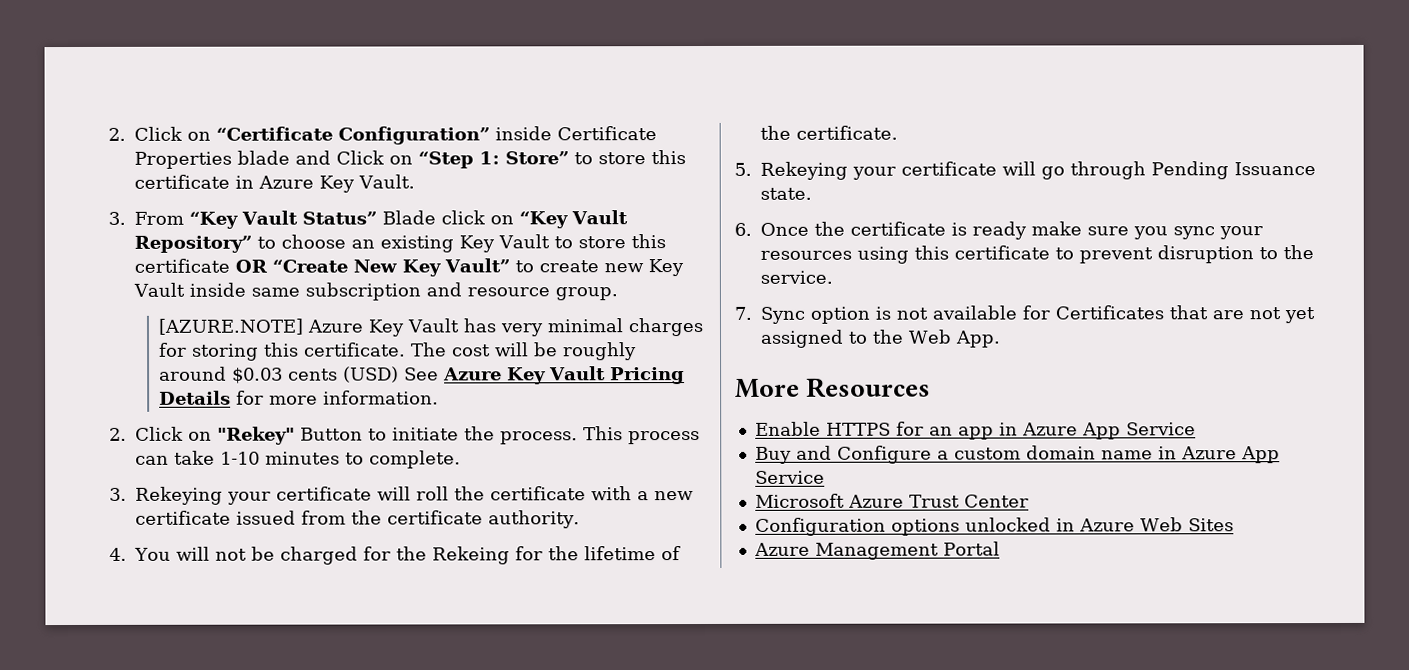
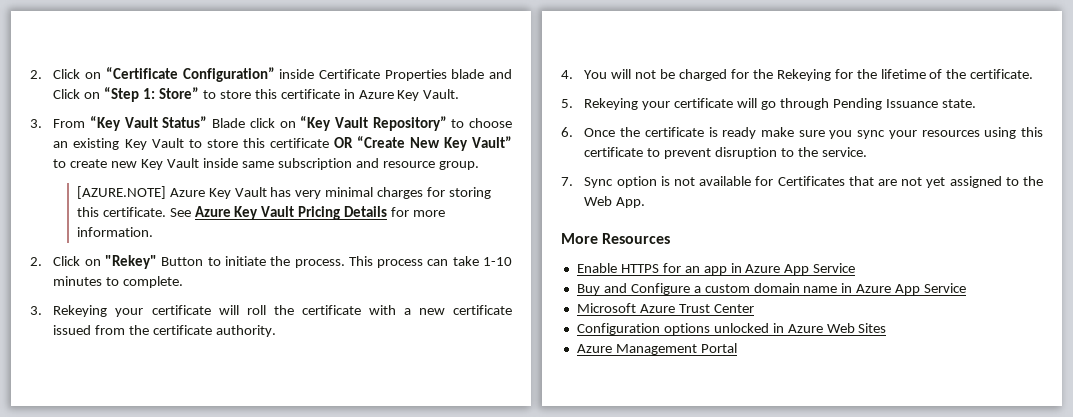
[411,342,638,361] [159,366,400,384] The cost will be roughly around $0.03 cents (USD) -> (166, 212) none
[431,546,510,565] Rekeing -> [776,69,831,81] Rekeying

